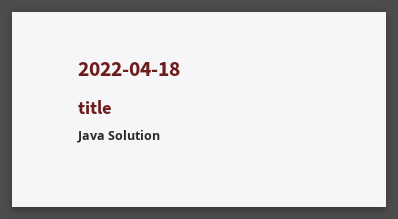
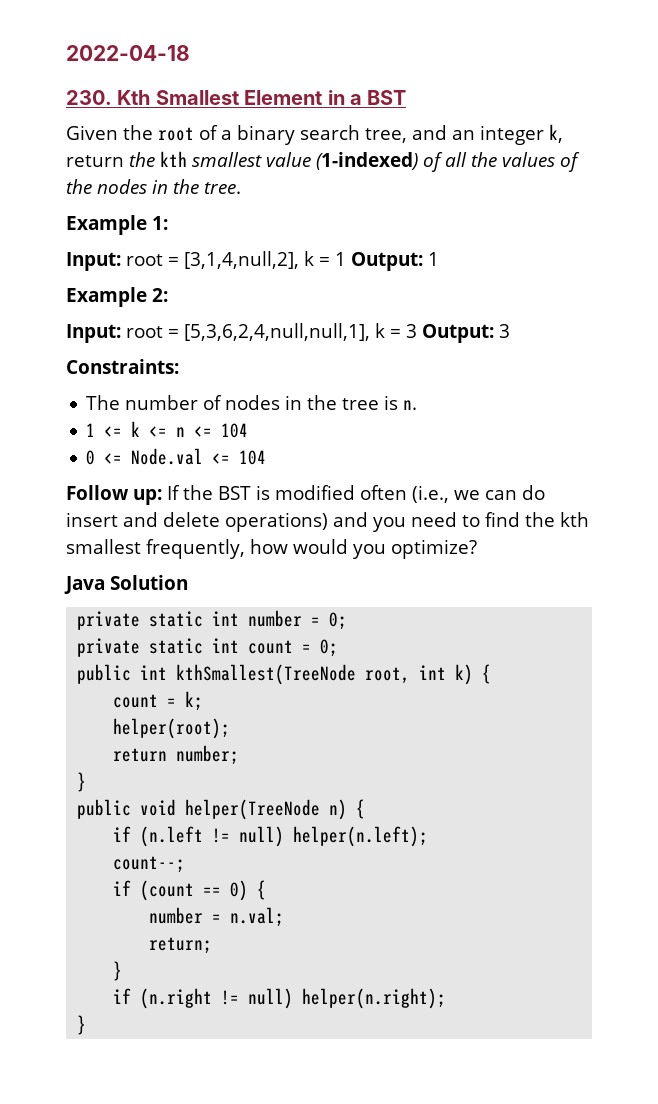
[78,100,112,114] [77,130,161,143] title // Java Solution -> [66,90,407,105] [66,124,563,145] [66,151,580,172] [66,179,241,194] [66,215,168,235] [66,251,439,271] [66,287,168,307] [66,323,510,343] [66,359,179,374] [86,395,418,410] [86,421,249,438] [86,448,267,465] [66,485,545,505] [66,512,589,532] [66,539,477,559] [64,575,188,594] [77,610,348,630] [77,638,339,657] [77,664,492,685] [113,691,204,711] [113,718,231,739] [113,745,240,765] [77,772,87,792] [77,799,366,820] [113,826,429,847] [113,856,186,873] [113,880,267,901] [149,907,285,927] [149,937,213,954] [113,961,123,981] [113,988,447,1009] [77,1015,87,1035] 230. Kth Smallest Element in a BST // Given the root of a binary search tree, and an integer k, return the kth smallest value (1-indexed) of all the values of the nodes in the tree. // Example 1: // Input: root = [3,1,4,null,2], k = 1 Output: 1 // Example 2: // Input: root = [5,3,6,2,4,null,null,1], k = 3 Output: 3 // Constraints: // The number of nodes in the tree is n. // 1 <= k <= n <= 104 // 0 <= Node.val <= 104 // Follow up: If the BST is modified often (i.e., we can do insert and delete operations) and you need to find the kth smallest frequently, how would you optimize? // Java Solution // private static int number = 0; // private static int count = 0; // public int kthSmallest(TreeNode root, int k) { // count = k; // helper(root); // return number; // } // public void helper(TreeNode n) { // if (n.left != null) helper(n.left); // count--; // if (count == 0) { // number = n.val; // return; // } // if (n.right != null) helper(n.right); // }

